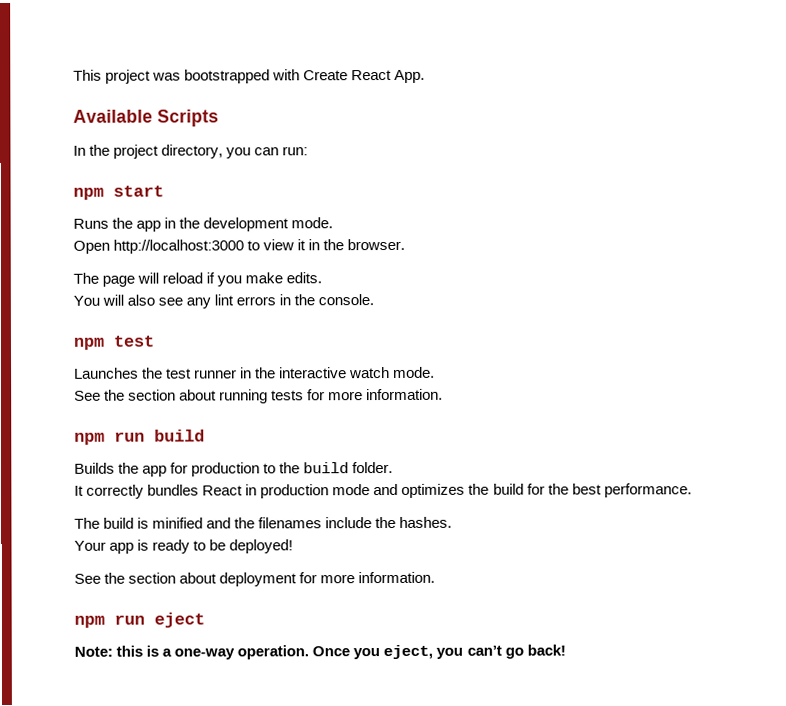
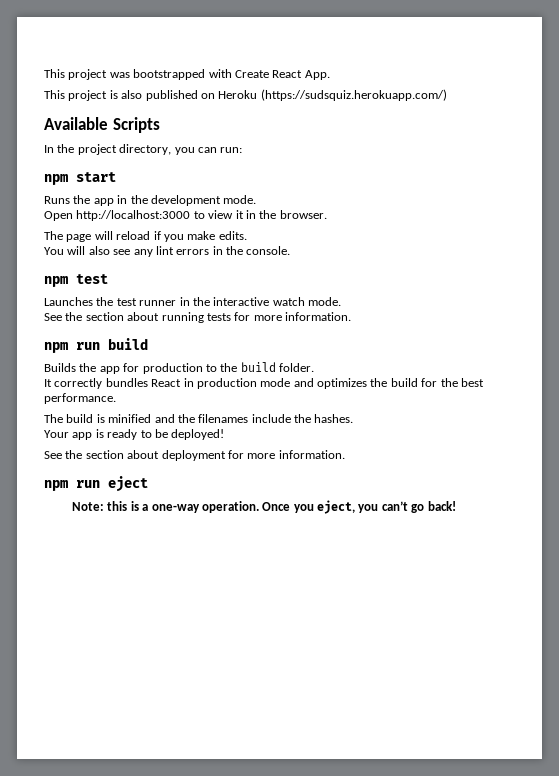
(426, 76) none -> [44,89,447,101] // This project is also published on Heroku (https://sudsquiz.herokuapp.com/)

